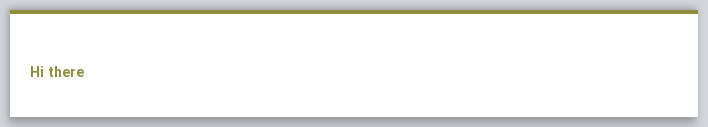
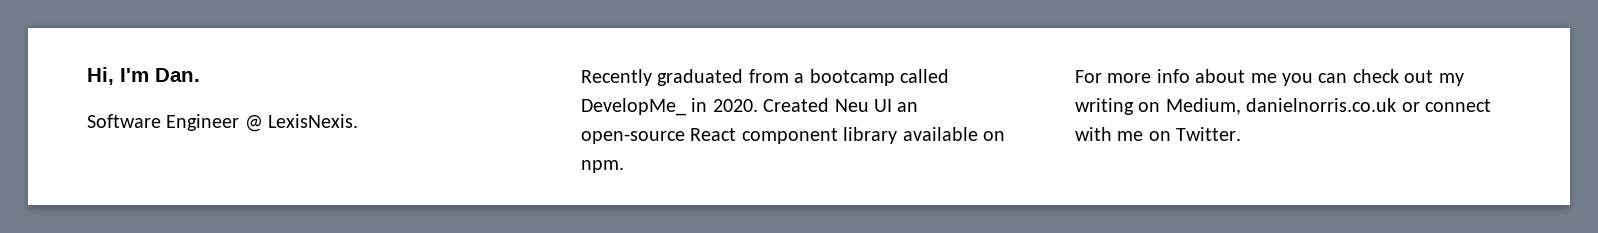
[30,66,84,77] Hi there -> [87,67,200,85] [87,114,359,132] [581,69,949,86] [581,98,919,116] [581,127,1005,144] [581,160,624,173] [1075,69,1464,86] [1075,98,1491,115] [1075,127,1242,141] Hi, I'm Dan. // Software Engineer @ LexisNexis. // Recently graduated from a bootcamp called DevelopMe_ in 2020. Created Neu UI an open-source React component library available on npm. // For more info about me you can check out my writing on Medium, danielnorris.co.uk or connect with me on Twitter.

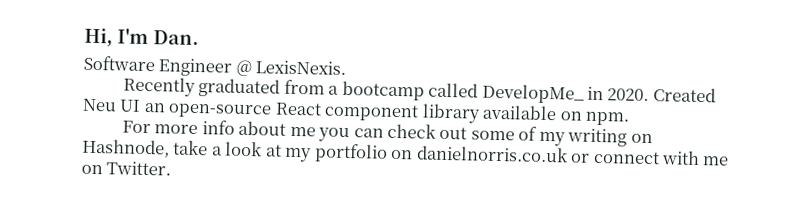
(1434, 76) none -> [470,126,538,141] some of
[1165,98,1241,115] Medium, -> [82,138,414,163] Hashnode, take a look at my portfolio on

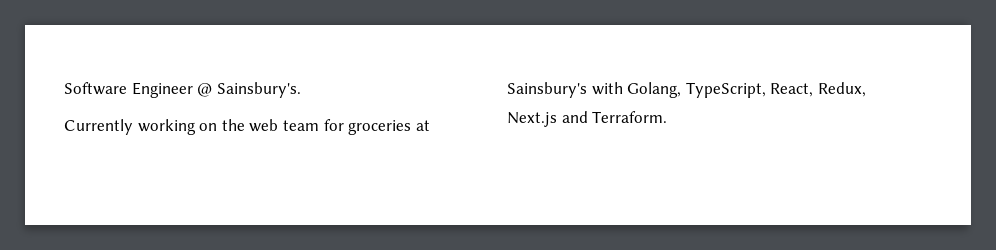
[84,27,199,48] [83,55,347,77] [122,76,716,104] [82,98,630,126] [121,120,653,147] [82,138,730,166] [81,161,172,176] Hi, I'm Dan. // Software Engineer @ LexisNexis. // Recently graduated from a bootcamp called DevelopMe_ in 2020. Created Neu UI an open-source React component library available on npm. // For more info about me you can check out some of my writing on Hashnode, take a look at my portfolio on danielnorris.co.uk or connect with me on Twitter. -> [64,82,301,98] [64,119,430,135] [507,82,866,98] [507,111,668,127] Software Engineer @ Sainsbury's. // Currently working on the web team for groceries at Sainsbury's with Golang, TypeScript, React, Redux, Next.js and Terraform.

